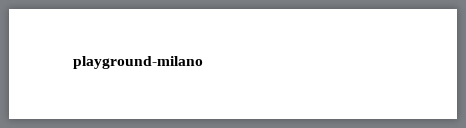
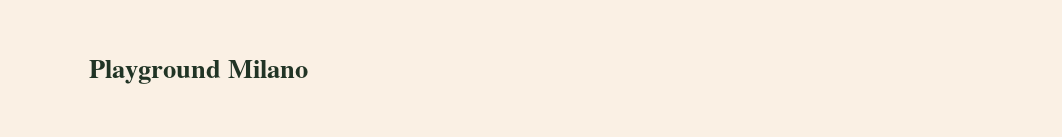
[73,56,203,69] playground-milano -> [89,60,309,84] Playground Milano

